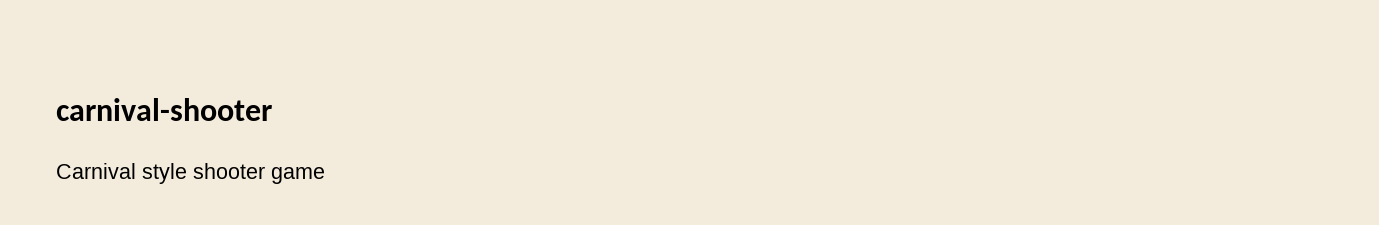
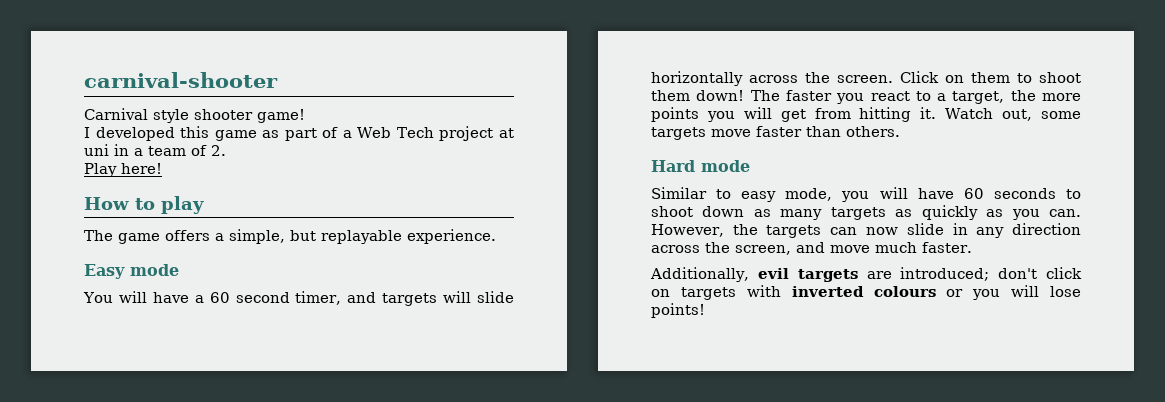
[271,167,325,184] game -> [257,109,305,123] [84,126,514,141] [84,144,226,156] [84,163,162,177] [84,196,204,214] [84,229,496,244] [84,264,179,279] [83,291,514,306] [651,71,1081,86] [651,90,1081,104] [651,107,1081,122] [651,126,900,140] [651,160,750,172] [651,187,1081,202] [651,205,1081,220] [651,223,1081,238] [651,242,972,255] [650,267,1082,282] [651,285,1081,300] [651,303,705,318] game! // I developed this game as part of a Web Tech project at uni in a team of 2. // Play here! // How to play // The game offers a simple, but replayable experience. // Easy mode // You will have a 60 second timer, and targets will slide horizontally across the screen. Click on them to shoot them down! The faster you react to a target, the more points you will get from hitting it. Watch out, some targets move faster than others. // Hard mode // Similar to easy mode, you will have 60 seconds to shoot down as many targets as quickly as you can. However, the targets can now slide in any direction across the screen, and move much faster. // Additionally, evil targets are introduced; don't click on targets with inverted colours or you will lose points!

